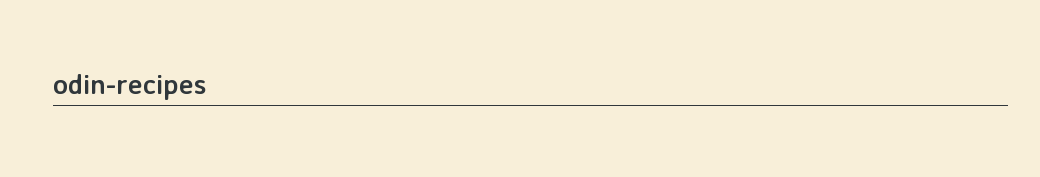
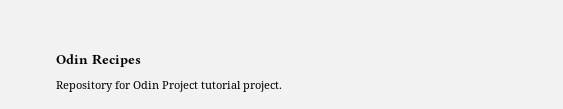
[53,74,206,100] odin-recipes -> [56,54,141,67] [56,81,282,92] Odin Recipes // Repository for Odin Project tutorial project.

